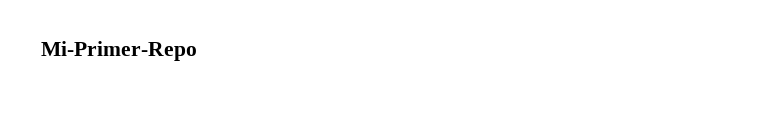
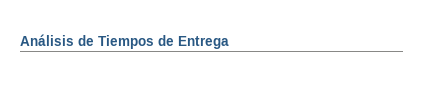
[41,41,197,61] Mi-Primer-Repo -> [20,34,229,49] Análisis de Tiempos de Entrega

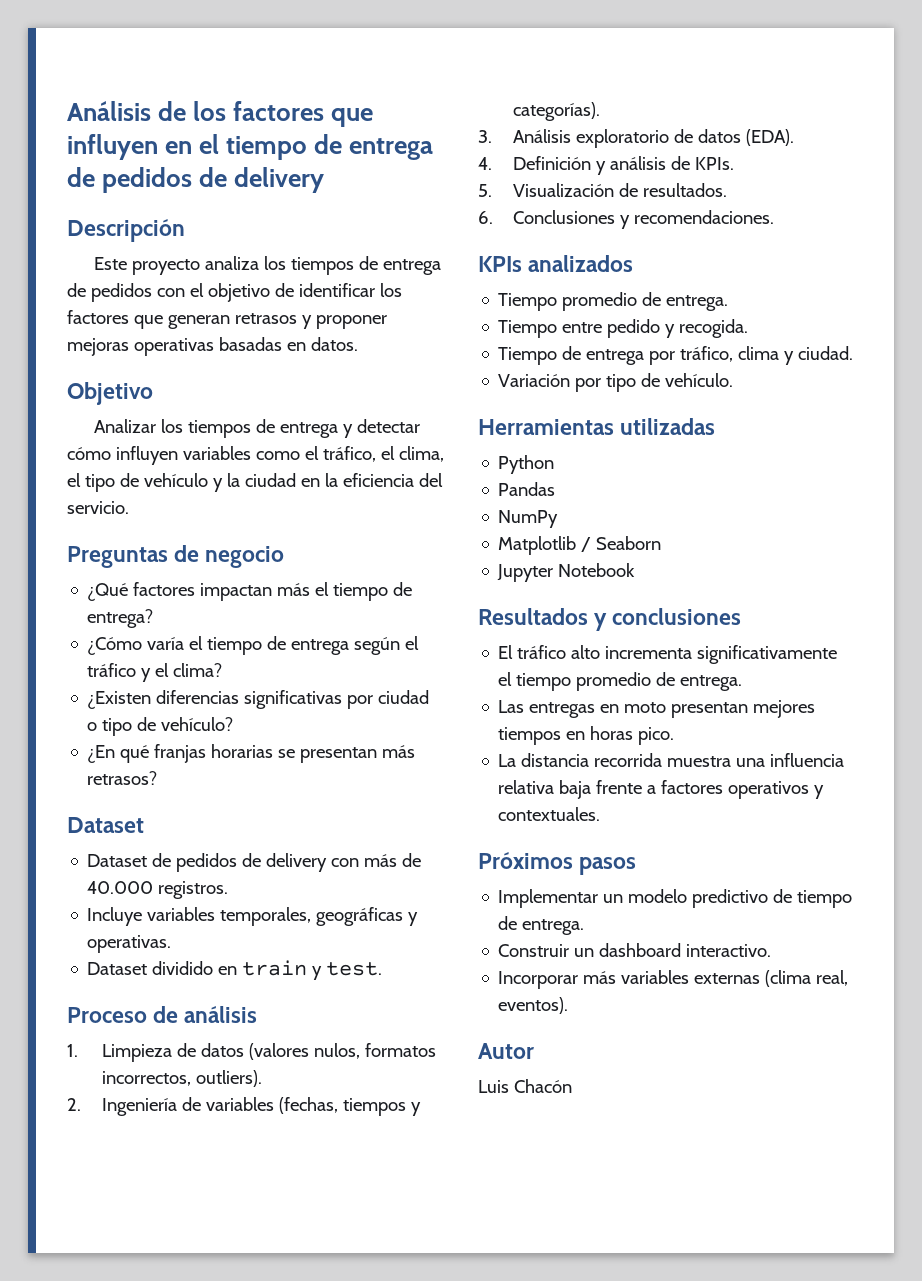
[98,35,229,49] Tiempos de Entrega -> [193,101,374,127] [67,134,434,160] [67,167,325,193] [67,219,185,242] [94,256,442,275] [67,283,402,302] [67,310,387,329] [67,337,358,356] [67,382,153,405] [94,419,421,438] [67,446,444,465] [67,473,443,492] [67,501,129,514] [67,545,285,568] [87,582,413,601] [87,609,154,628] [87,636,420,655] [87,663,223,682] [87,690,430,709] [87,717,234,736] [87,744,416,763] [87,771,158,785] [67,817,144,833] [87,853,422,872] [87,881,229,899] [87,907,419,926] [87,935,172,953] [87,960,383,980] [67,1006,258,1023] [67,1043,436,1062] [101,1070,262,1087] [67,1097,421,1116] [512,102,600,121] [478,129,794,148] [478,156,734,175] [478,183,727,197] [478,210,774,229] [478,255,634,272] [498,292,729,311] [498,319,749,338] [498,346,854,365] [498,373,734,392] [478,418,716,435] [498,455,555,474] [498,482,556,496] [498,510,559,528] [498,536,662,555] [497,563,636,582] [478,608,742,631] [498,645,838,664] [498,672,743,691] [498,700,816,718] [498,726,675,745] [498,753,845,767] [498,780,825,799] [498,807,601,821] [478,852,637,875] [498,889,853,908] [498,916,585,935] [498,943,772,957] [498,970,849,989] [498,997,569,1014] [478,1043,534,1059] [478,1079,572,1093] los factores que influyen en el tiempo de entrega de pedidos de delivery // Descripción // Este proyecto analiza los tiempos de entrega de pedidos con el objetivo de identificar los factores que generan retrasos y proponer mejoras operativas basadas en datos. // Objetivo // Analizar los tiempos de entrega y detectar cómo influyen variables como el tráfico, el clima, el tipo de vehículo y la ciudad en la eficiencia del servicio. // Preguntas de negocio // ¿Qué factores impactan más el tiempo de entrega? // ¿Cómo varía el tiempo de entrega según el tráfico y el clima? // ¿Existen diferencias significativas por ciudad o tipo de vehículo? // ¿En qué franjas horarias se presentan más retrasos? // Dataset // Dataset de pedidos de delivery con más de 40.000 registros. // Incluye variables temporales, geográficas y operativas. // Dataset dividido en train y test. // Proceso de análisis // 1. Limpieza de datos (valores nulos, formatos incorrectos, outliers). // 2. Ingeniería de variables (fechas, tiempos y categorías). // 3. Análisis exploratorio de datos (EDA). // 4. Definición y análisis de KPIs. // 5. Visualización de resultados. // 6. Conclusiones y recomendaciones. // KPIs analizados // Tiempo promedio de entrega. // Tiempo entre pedido y recogida. // Tiempo de entrega por tráfico, clima y ciudad. // Variación por tipo de vehículo. // Herramientas utilizadas // Python // Pandas // NumPy // Matplotlib / Seaborn // Jupyter Notebook // Resultados y conclusiones // El tráfico alto incrementa significativamente el tiempo promedio de entrega. // Las entregas en moto presentan mejores tiempos en horas pico. // La distancia recorrida muestra una influencia relativa baja frente a factores operativos y contextuales. // Próximos pasos // Implementar un modelo predictivo de tiempo de entrega. // Construir un dashboard interactivo. // Incorporar más variables externas (clima real, eventos). // Autor // Luis Chacón

